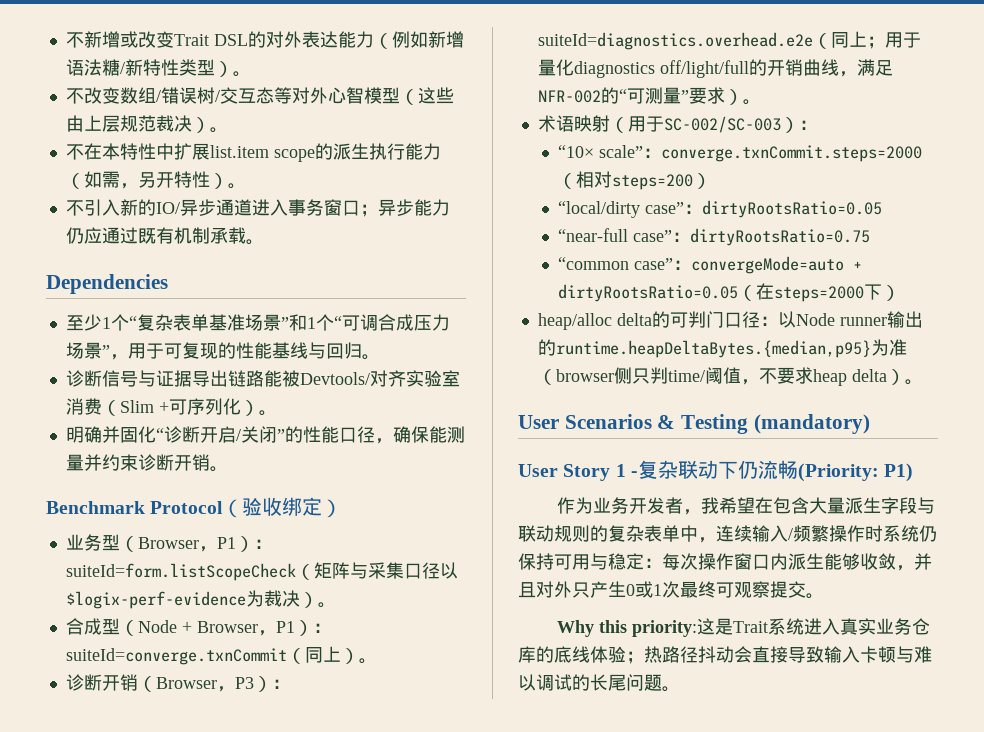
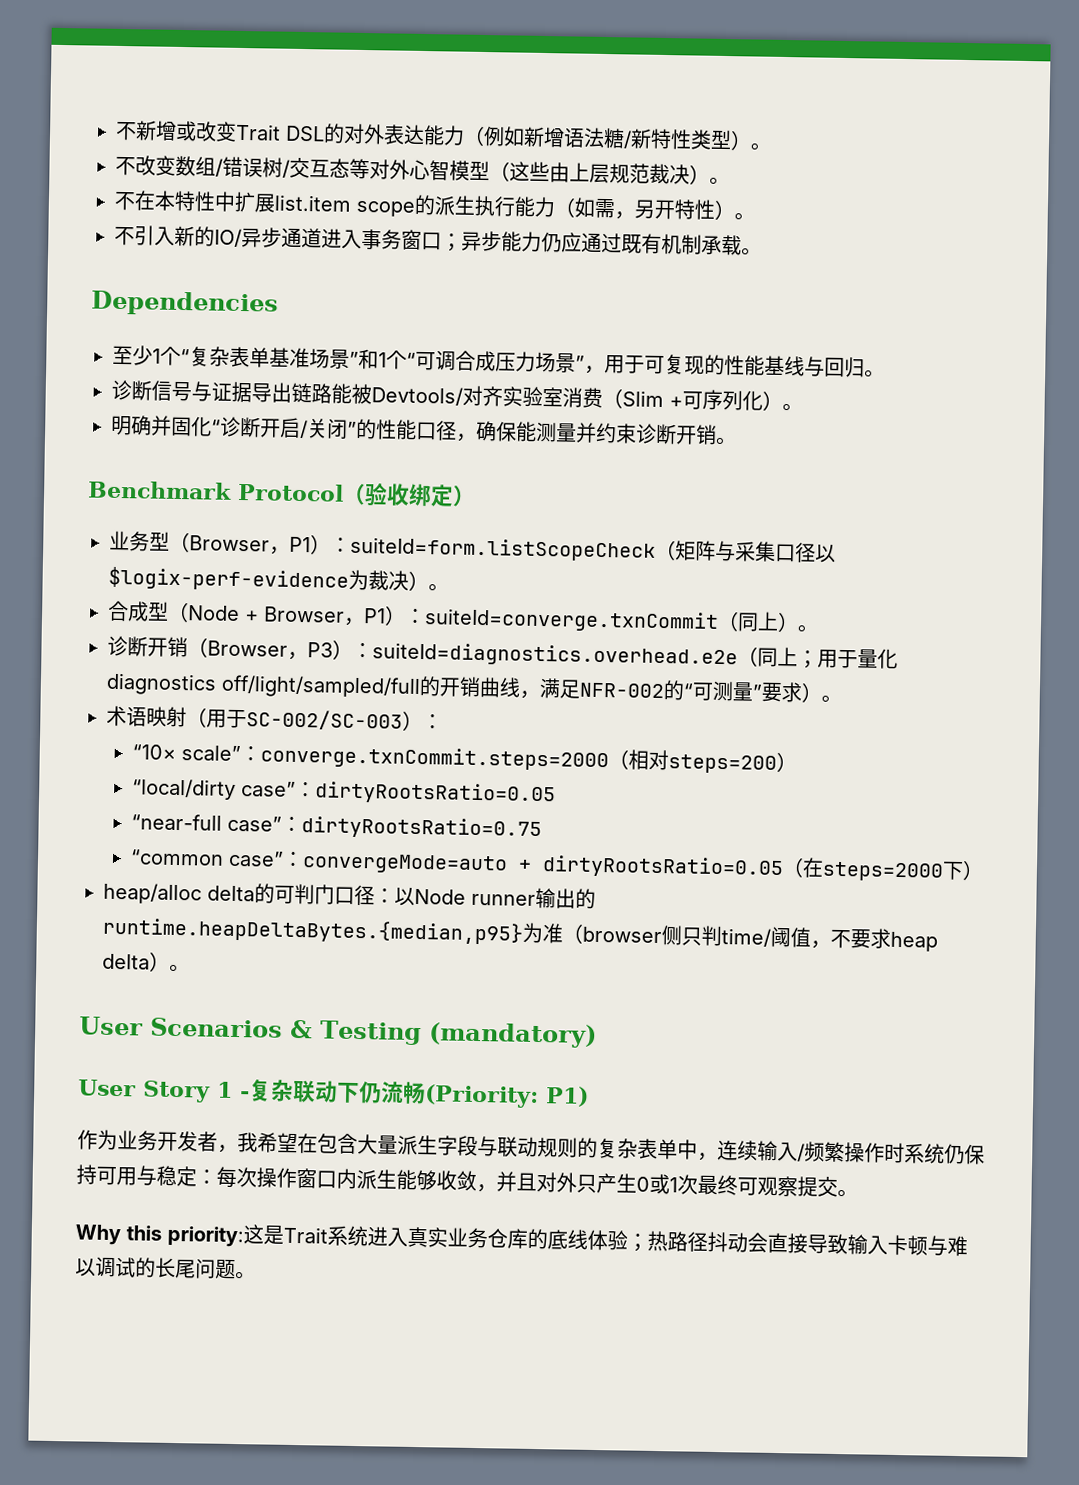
[659,60,749,78] off/light/full -> [221,674,421,700] off/light/sampled/full

